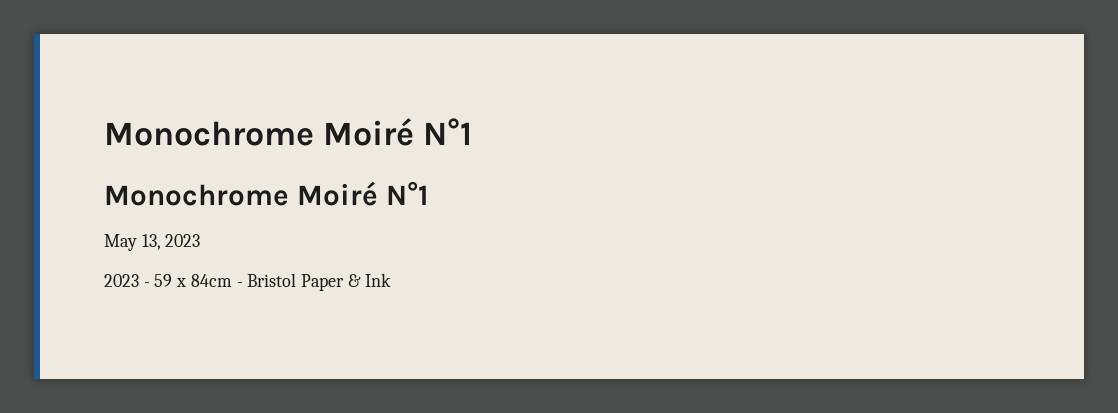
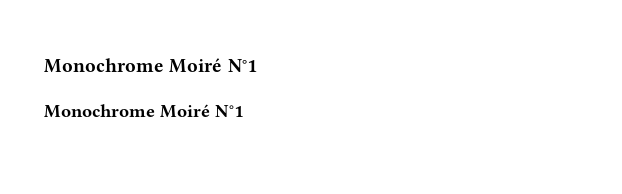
[104,234,201,251] [104,273,391,291] // May 13, 2023 // 2023 - 59 x 84cm - Bristol Paper & Ink -> (244, 111) none

